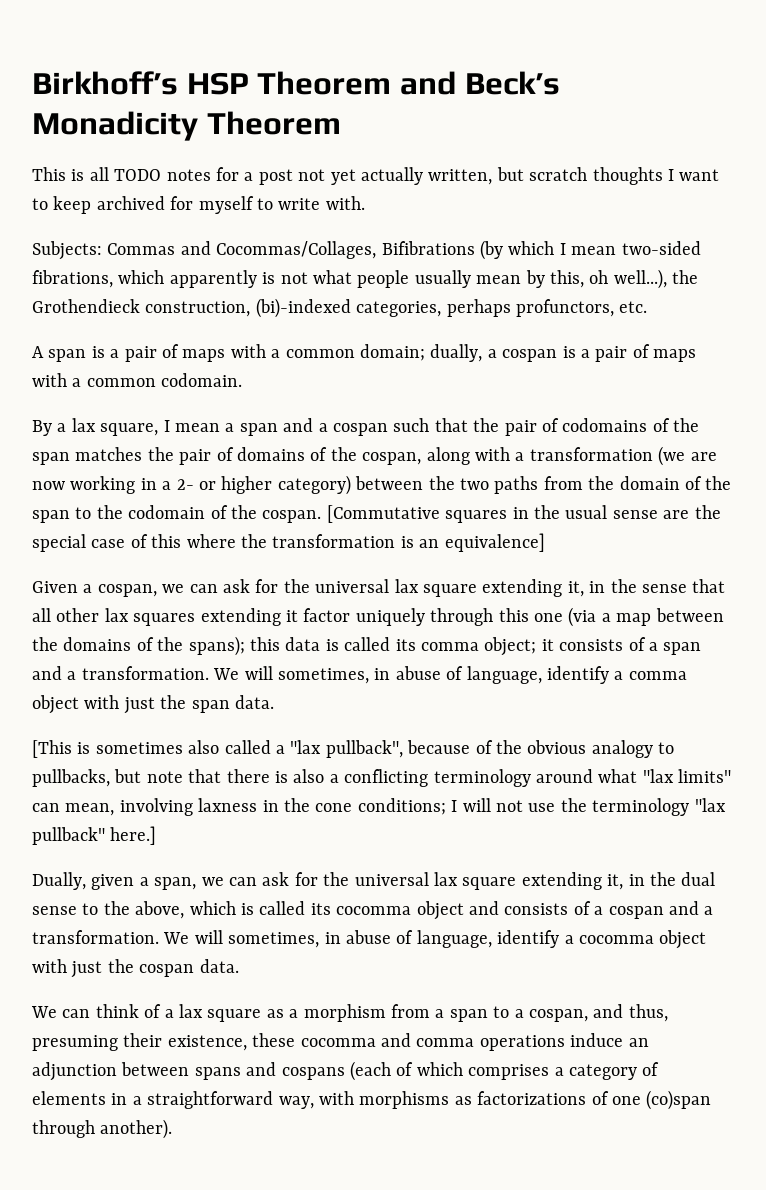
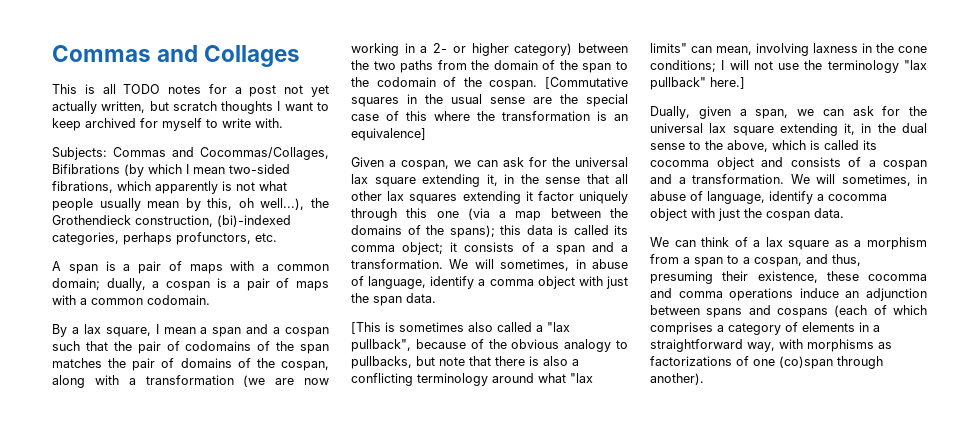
[32,71,560,95] [32,111,341,141] Birkhoff’s HSP Theorem and Beck’s Monadicity Theorem -> [52,45,301,67] Commas and Collages

